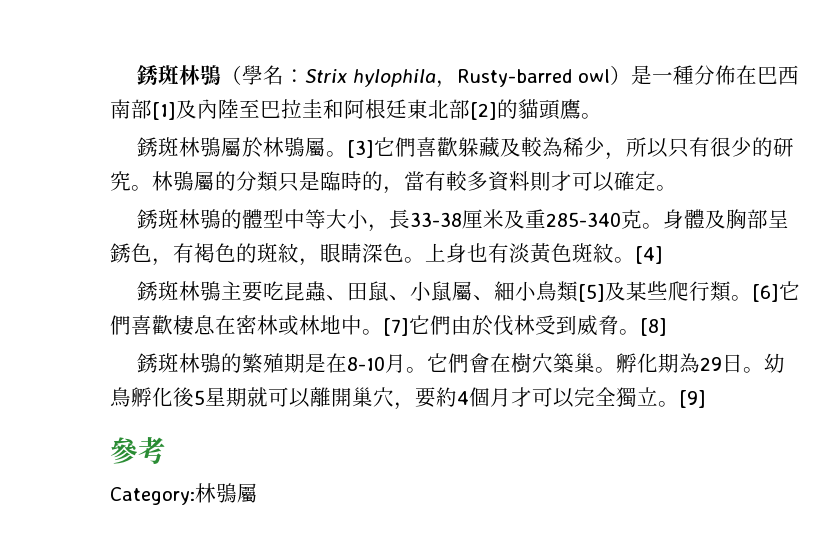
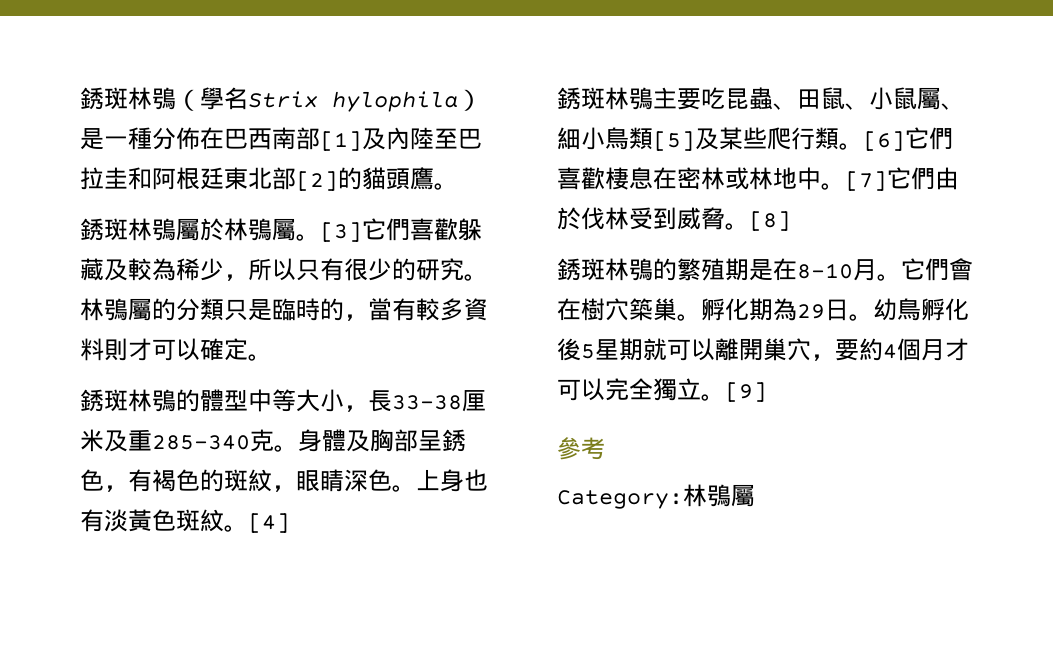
[284,69,306,83] ： -> (248, 98) none
[436,69,611,88] ，Rusty-barred owl -> (458, 101) none

